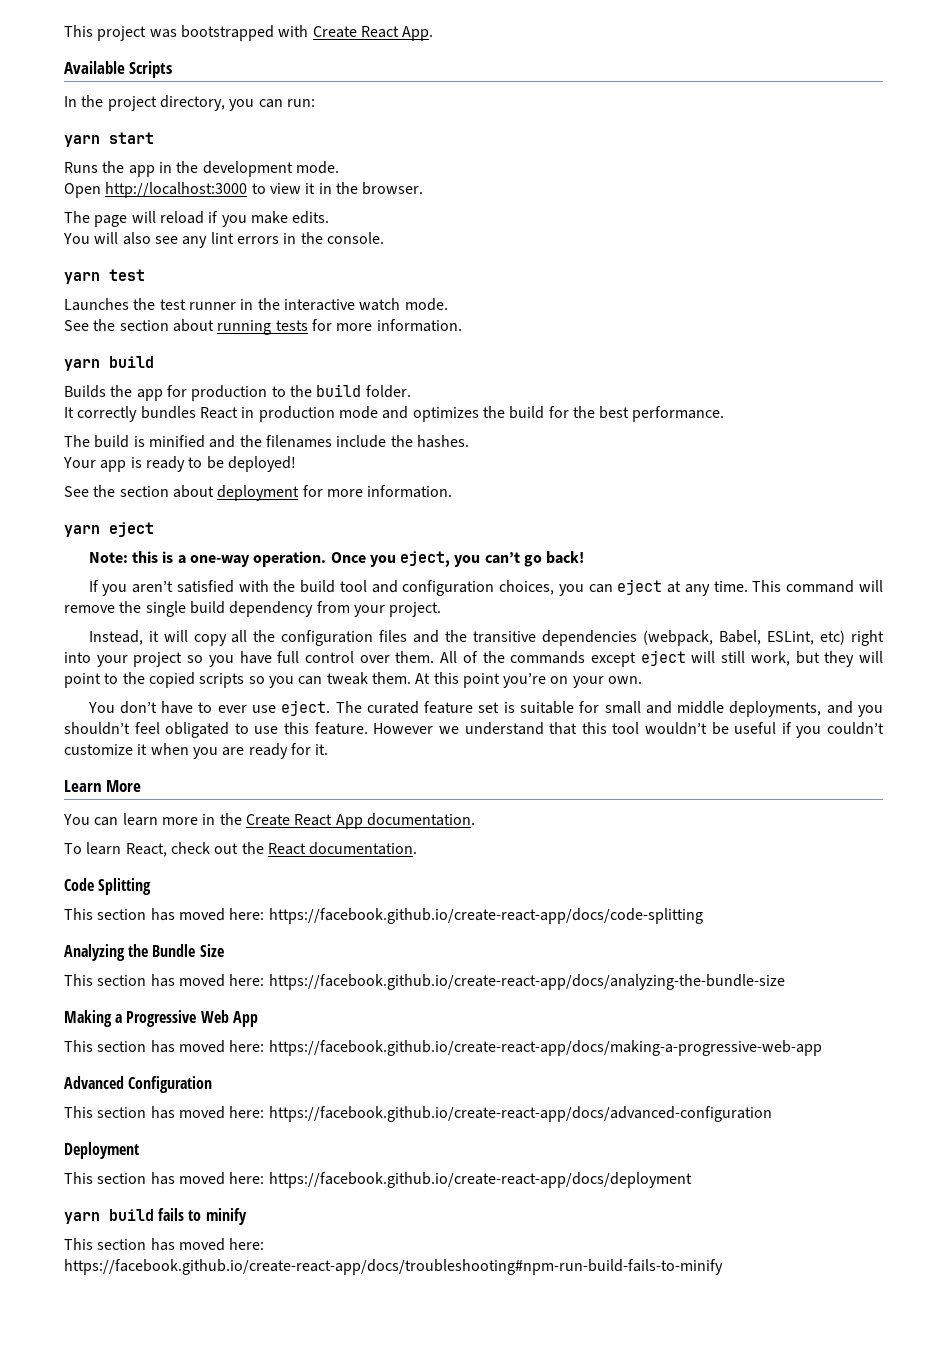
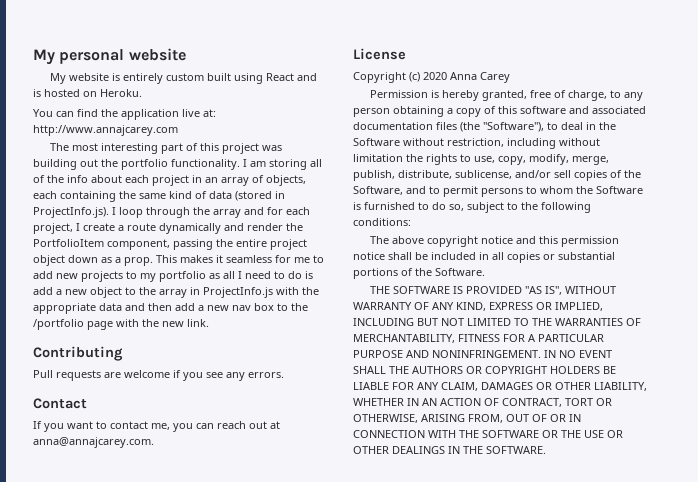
[64,25,434,41] [64,61,173,78] [64,95,315,111] [64,132,154,147] [64,161,339,177] [64,182,424,198] [64,211,330,227] [63,232,384,248] [64,269,145,284] [64,298,448,311] [64,319,462,335] [64,356,154,371] [64,384,411,401] [64,406,725,422] [64,435,469,448] [63,456,296,472] [64,485,453,501] [64,522,154,537] [88,551,585,567] [88,579,884,596] [64,601,442,617] [88,630,884,646] [64,650,883,667] [64,672,643,688] [87,700,883,717] [64,722,884,738] [64,743,329,759] [64,780,142,792] [63,813,475,829] [64,842,418,857] [64,878,152,895] [64,908,703,924] [64,944,224,961] [64,974,785,990] [64,1010,258,1027] [64,1040,822,1056] [64,1076,213,1093] [64,1106,772,1122] [64,1142,139,1159] [64,1172,692,1188] [64,1208,247,1225] [64,1238,265,1251] [64,1259,723,1275] This project was bootstrapped with Create React App. // Available Scripts // In the project directory, you can run: // yarn start // Runs the app in the development mode. // Open http://localhost:3000 to view it in the browser. // The page will reload if you make edits. // You will also see any lint errors in the console. // yarn test // Launches the test runner in the interactive watch mode. // See the section about running tests for more information. // yarn build // Builds the app for production to the build folder. // It correctly bundles React in production mode and optimizes the build for the best performance. // The build is minified and the filenames include the hashes. // Your app is ready to be deployed! // See the section about deployment for more information. // yarn eject // Note: this is a one-way operation. Once you eject, you can’t go back! // If you aren’t satisfied with the build tool and configuration choices, you can eject at any time. This command will remove the single build dependency from your project. // Instead, it will copy all the configuration files and the transitive dependencies (webpack, Babel, ESLint, etc) right into your project so you have full control over them. All of the commands except eject will still work, but they will point to the copied scripts so you can tweak them. At this point you’re on your own. // You don’t have to ever use eject. The curated feature set is suitable for small and middle deployments, and you shouldn’t feel obligated to use this feature. However we understand that this tool wouldn’t be useful if you couldn’t customize it when you are ready for it. // Learn More // You can learn more in the Create React App documentation. // To learn React, check out the React documentation. // Code Splitting // This section has moved here: https://facebook.github.io/create-react-app/docs/code-splitting // Analyzing the Bundle Size // This section has moved here: https://facebook.github.io/create-react-app/docs/analyzing-the-bundle-size // Making a Progressive Web App // This section has moved here: https://facebook.github.io/create-react-app/docs/making-a-progressive-web-app // Advanced Configuration // This section has moved here: https://facebook.github.io/create-react-app/docs/advanced-configuration // Deployment // This section has moved here: https://facebook.github.io/create-react-app/docs/deployment // yarn build fails to minify // This section has moved here: https://facebook.github.io/create-react-app/docs/troubleshooting#npm-run-build-fails-to-minify -> [33,48,186,65] [50,73,318,84] [33,89,142,97] [33,109,216,120] [33,125,178,136] [50,143,283,154] [33,159,322,170] [33,175,306,186] [33,191,285,202] [33,207,310,218] [33,223,303,234] [33,239,307,250] [33,255,324,266] [33,271,313,282] [33,287,319,298] [33,303,308,314] [33,319,209,330] [33,346,123,361] [33,370,284,381] [33,398,87,409] [33,421,280,432] [33,437,154,448] [353,48,406,60] [353,72,510,83] [370,90,644,101] [353,106,646,117] [353,122,616,132] [353,138,600,149] [353,154,609,165] [353,170,641,181] [353,186,643,197] [353,202,591,213] [353,218,411,226] [370,236,620,247] [353,252,615,263] [353,268,485,279] [370,286,617,295] [353,302,603,311] [353,318,641,326] [353,334,604,343] [353,350,612,358] [353,366,616,374] [353,382,647,391] [353,398,612,407] [353,414,581,423] [353,430,623,438] [353,446,546,454] My personal website // My website is entirely custom built using React and is hosted on Heroku. // You can find the application live at: http://www.annajcarey.com // The most interesting part of this project was building out the portfolio functionality. I am storing all of the info about each project in an array of objects, each containing the same kind of data (stored in ProjectInfo.js). I loop through the array and for each project, I create a route dynamically and render the PortfolioItem component, passing the entire project object down as a prop. This makes it seamless for me to add new projects to my portfolio as all I need to do is add a new object to the array in ProjectInfo.js with the appropriate data and then add a new nav box to the /portfolio page with the new link. // Contributing // Pull requests are welcome if you see any errors. // Contact // If you want to contact me, you can reach out at anna@annajcarey.com. // License // Copyright (c) 2020 Anna Carey // Permission is hereby granted, free of charge, to any person obtaining a copy of this software and associated documentation files (the "Software"), to deal in the Software without restriction, including without limitation the rights to use, copy, modify, merge, publish, distribute, sublicense, and/or sell copies of the Software, and to permit persons to whom the Software is furnished to do so, subject to the following conditions: // The above copyright notice and this permission notice shall be included in all copies or substantial portions of the Software. // THE SOFTWARE IS PROVIDED "AS IS", WITHOUT WARRANTY OF ANY KIND, EXPRESS OR IMPLIED, INCLUDING BUT NOT LIMITED TO THE WARRANTIES OF MERCHANTABILITY, FITNESS FOR A PARTICULAR PURPOSE AND NONINFRINGEMENT. IN NO EVENT SHALL THE AUTHORS OR COPYRIGHT HOLDERS BE LIABLE FOR ANY CLAIM, DAMAGES OR OTHER LIABILITY, WHETHER IN AN ACTION OF CONTRACT, TORT OR OTHERWISE, ARISING FROM, OUT OF OR IN CONNECTION WITH THE SOFTWARE OR THE USE OR OTHER DEALINGS IN THE SOFTWARE.

